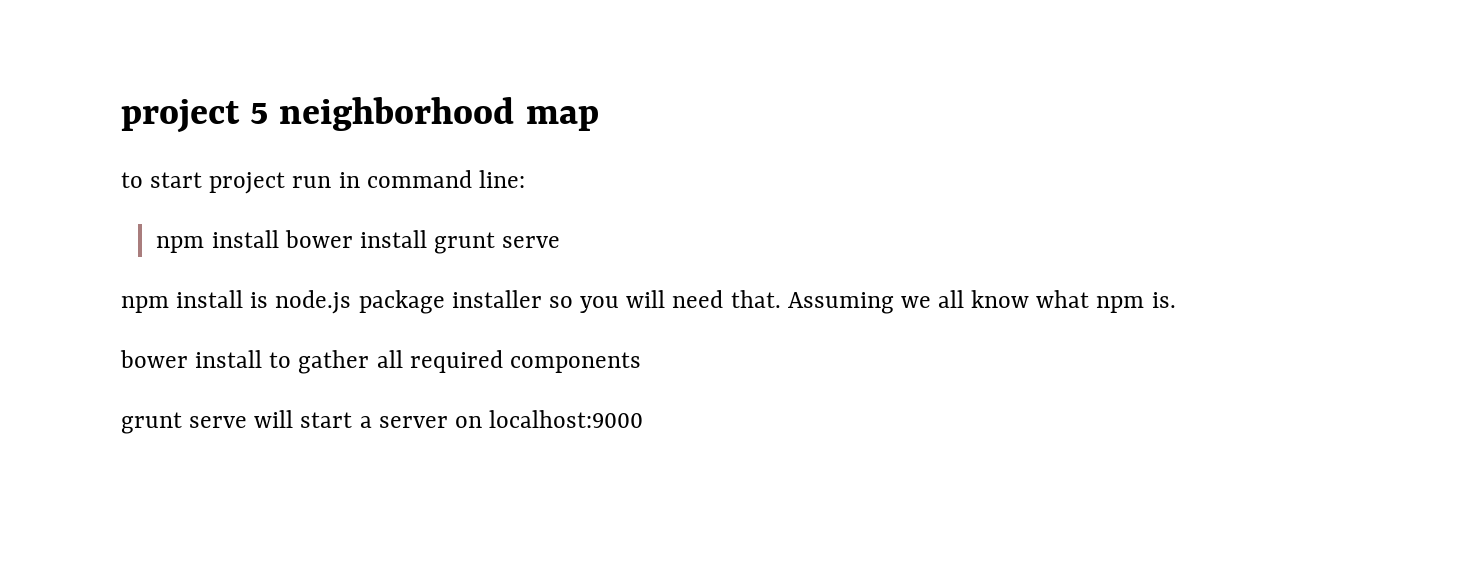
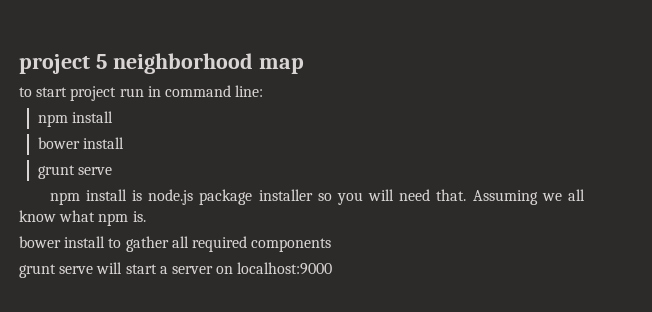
[284,230,427,248] bower install -> [37,137,125,149] // bower install //

